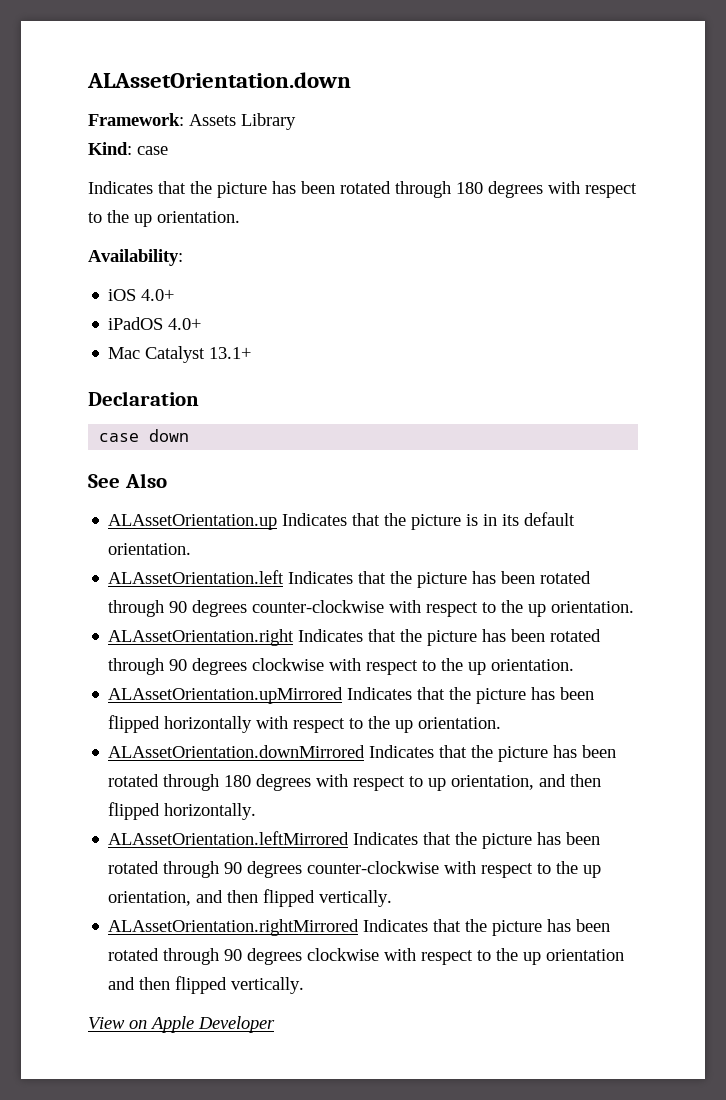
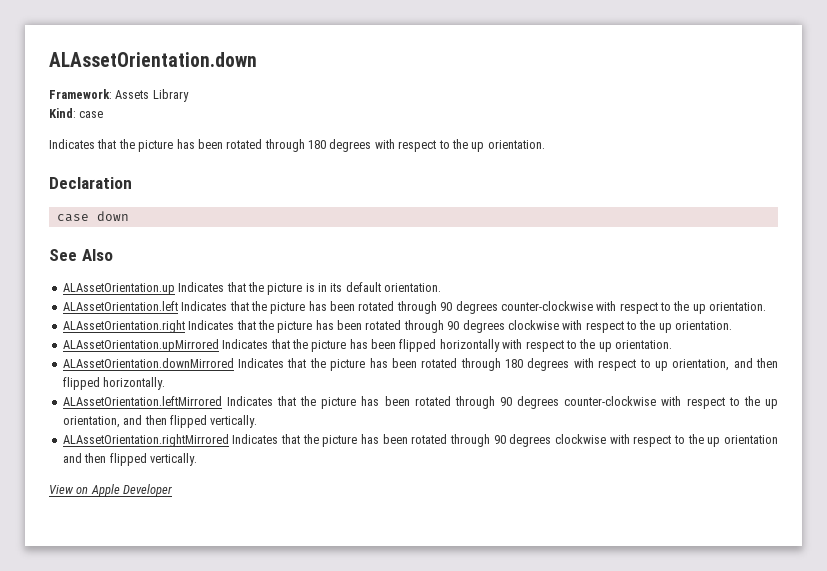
[88,249,183,266] [108,289,175,301] [108,317,202,330] [108,346,252,363] // Availability: // iOS 4.0+ // iPadOS 4.0+ // Mac Catalyst 13.1+ -> (545, 144) none

